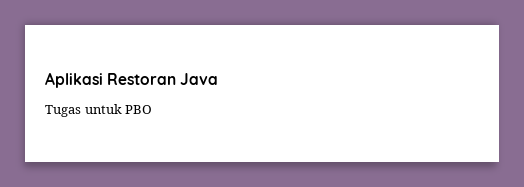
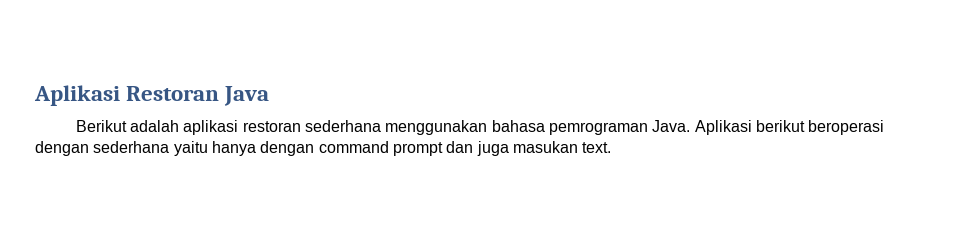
[45,104,153,117] Tugas untuk PBO -> [75,120,885,135] [35,141,612,156] Berikut adalah aplikasi restoran sederhana menggunakan bahasa pemrograman Java. Aplikasi berikut beroperasi dengan sederhana yaitu hanya dengan command prompt dan juga masukan text.

